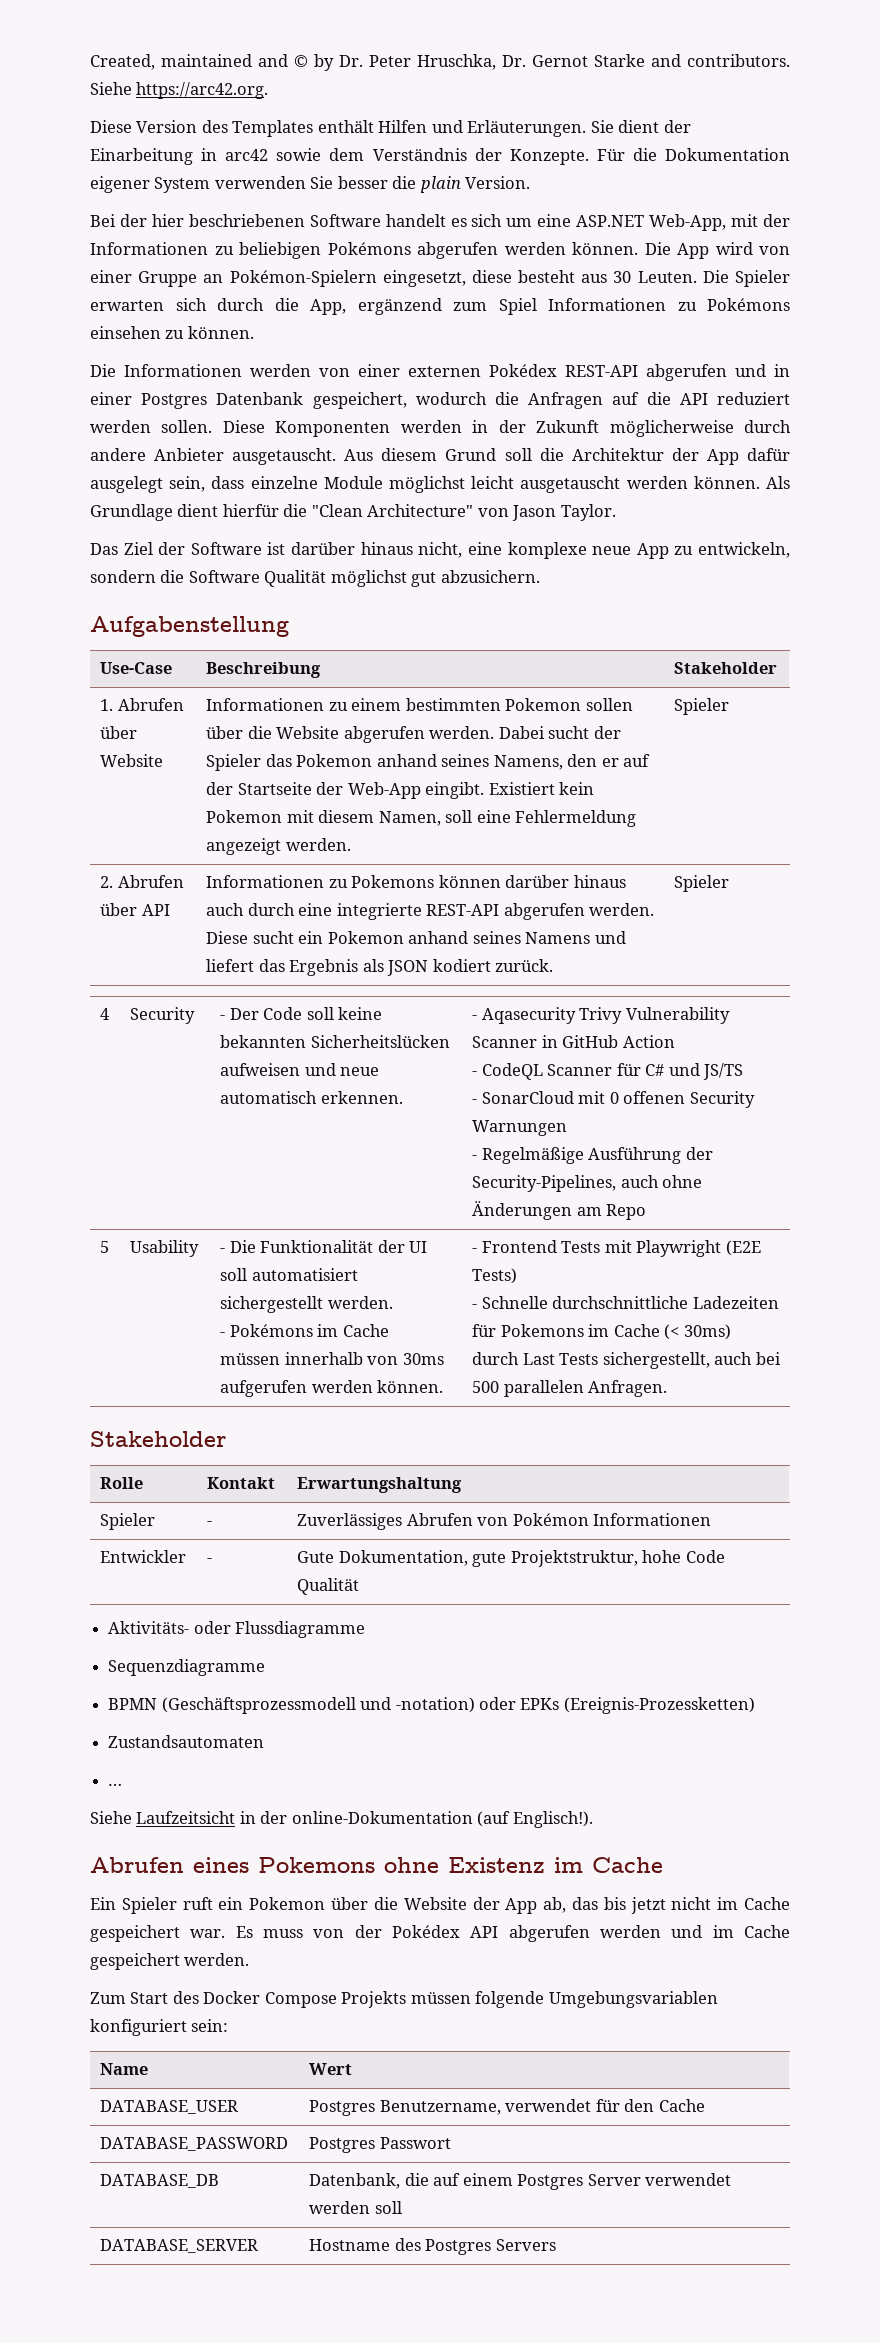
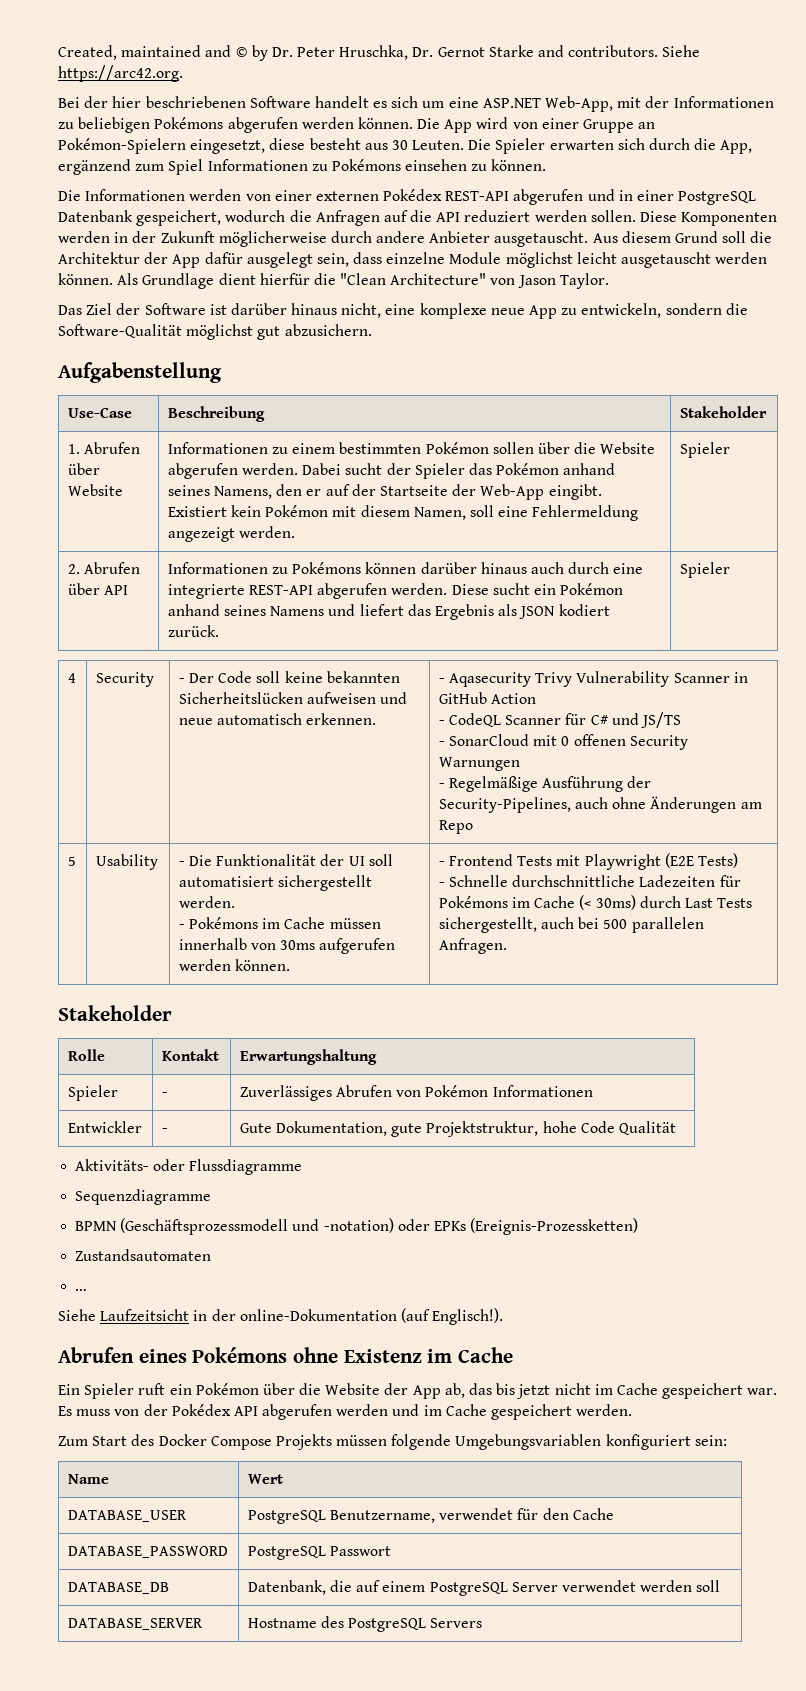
[90,120,691,137] [90,148,791,165] [90,176,531,193] // Diese Version des Templates enthält Hilfen und Erläuterungen. Sie dient der Einarbeitung in arc42 sowie dem Verständnis der Konzepte. Für die Dokumentation eigener System verwenden Sie besser die plain Version. -> (183, 73) none
[141,393,208,409] Postgres -> [678,191,757,205] PostgreSQL
[188,570,327,587] Software Qualität -> [58,324,182,338] Software-Qualität
[505,698,582,711] Pokemon -> [425,442,489,454] Pokémon
[296,754,373,767] Pokemon -> [496,463,560,475] Pokémon
[206,810,283,823] Pokemon -> [265,505,329,517] Pokémon
[351,875,435,888] Pokemons -> [292,562,362,574] Pokémons
[327,931,404,944] Pokemon -> [560,583,624,595] Pokémon
[500,1324,584,1337] Pokemons -> [438,896,508,908] Pokémons
[258,1857,375,1873] Pokemons -> [192,1347,288,1363] Pokémons
[249,1897,326,1910] Pokemon -> [195,1383,259,1395] Pokémon
[309,2100,376,2116] Postgres -> [247,1510,326,1524] PostgreSQL
[309,2137,376,2153] Postgres -> [247,1546,326,1560] PostgreSQL
[517,2174,584,2190] Postgres -> [429,1582,508,1596] PostgreSQL
[425,2239,492,2255] Postgres -> [348,1618,427,1632] PostgreSQL

